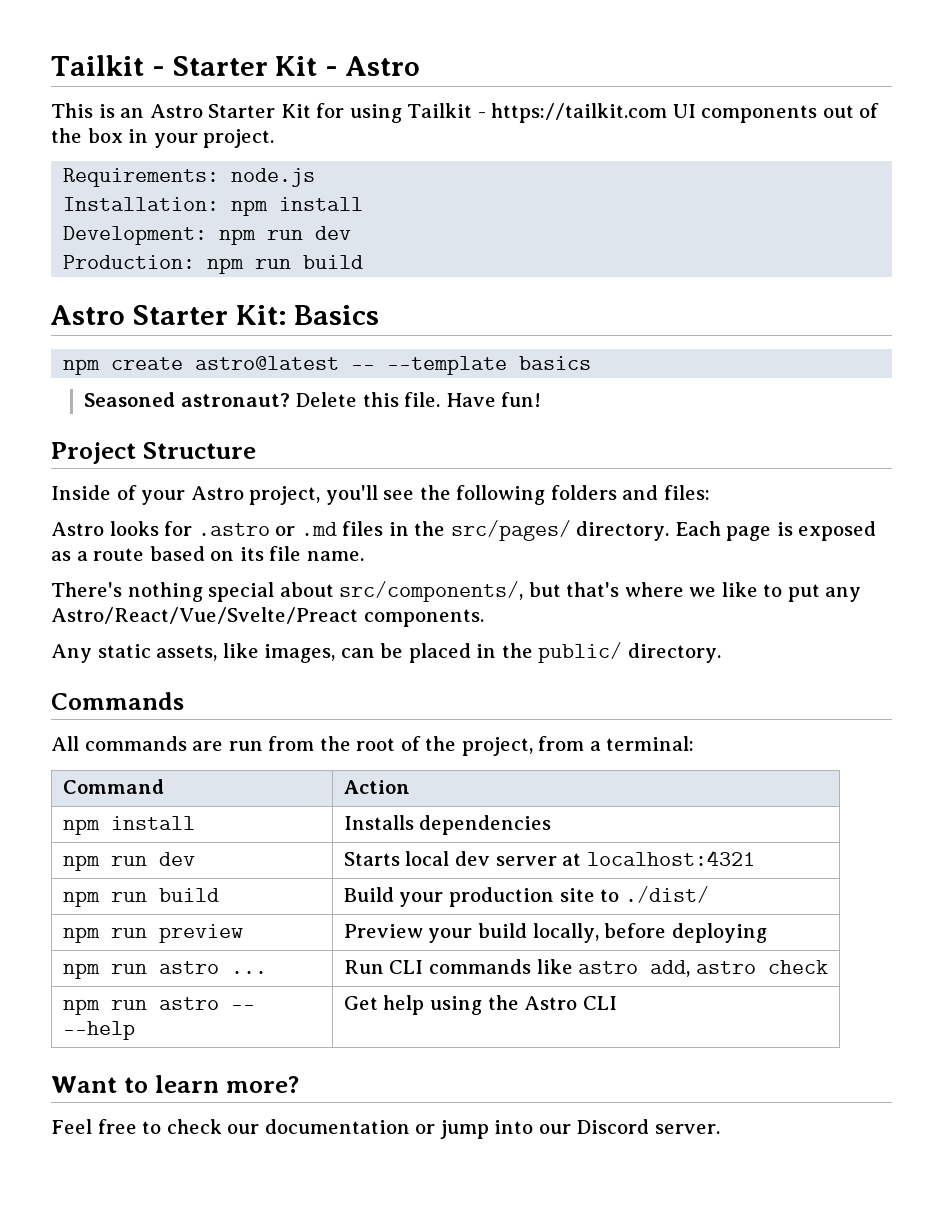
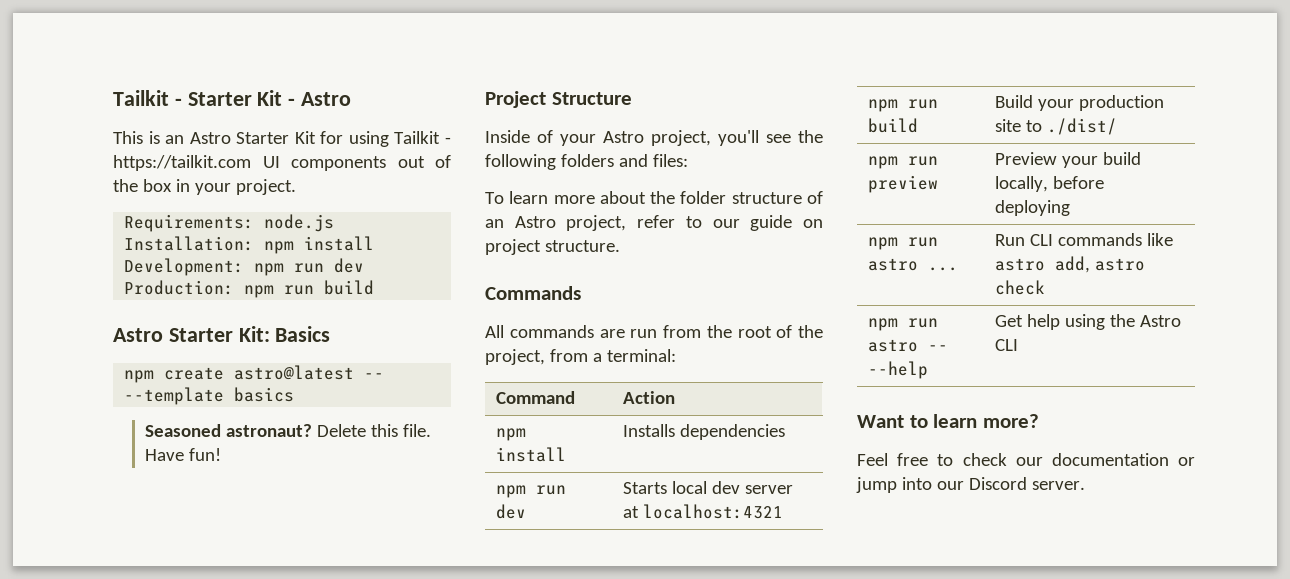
[51,520,877,541] [51,546,364,561] [51,581,862,602] [51,607,484,627] [51,642,721,663] Astro looks for .astro or .md files in the src/pages/ directory. Each page is exposed as a route based on its file name. // There's nothing special about src/components/, but that's where we like to put any Astro/React/Vue/Svelte/Preact components. // Any static assets, like images, can be placed in the public/ directory. -> [485,191,823,204] [485,215,823,231] [485,239,620,255] To learn more about the folder structure of an Astro project, refer to our guide on project structure.

